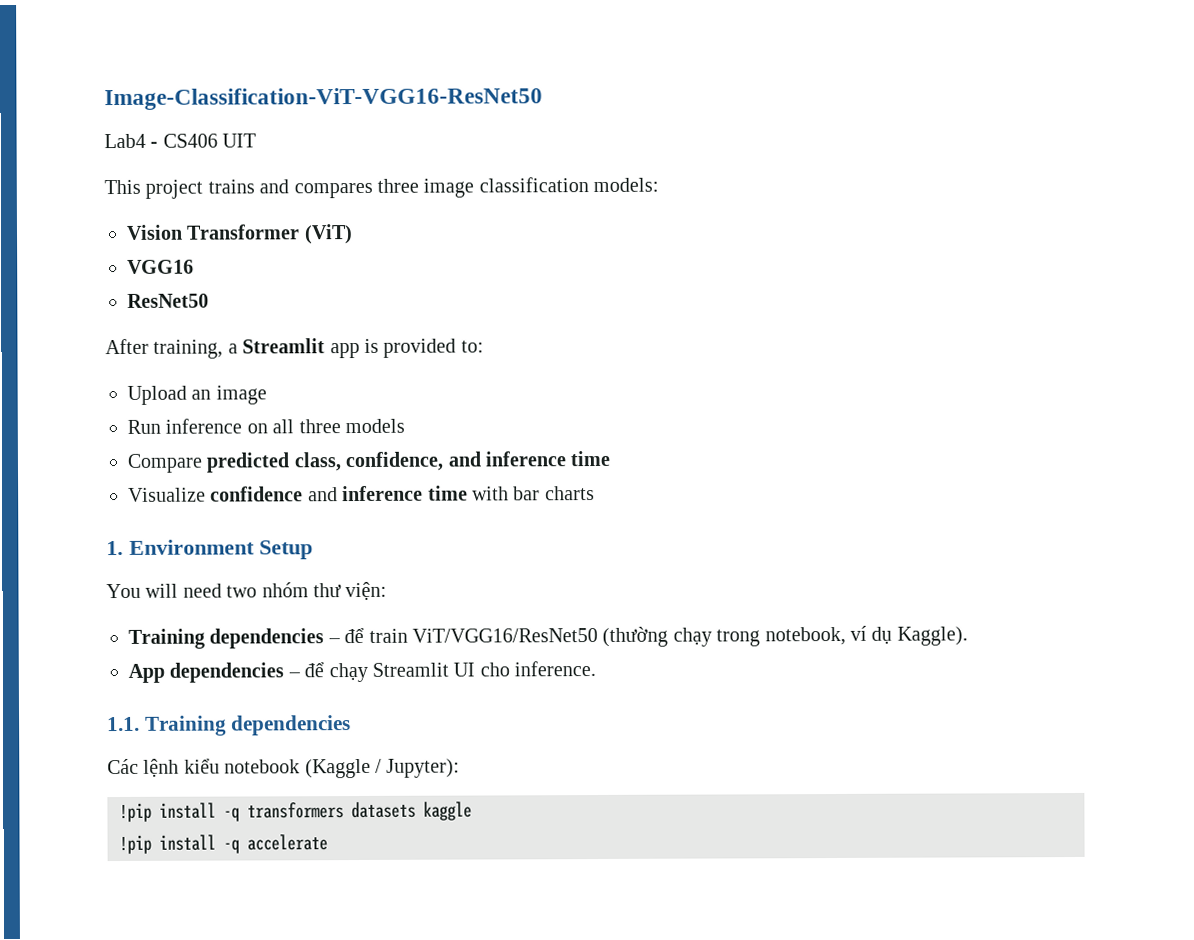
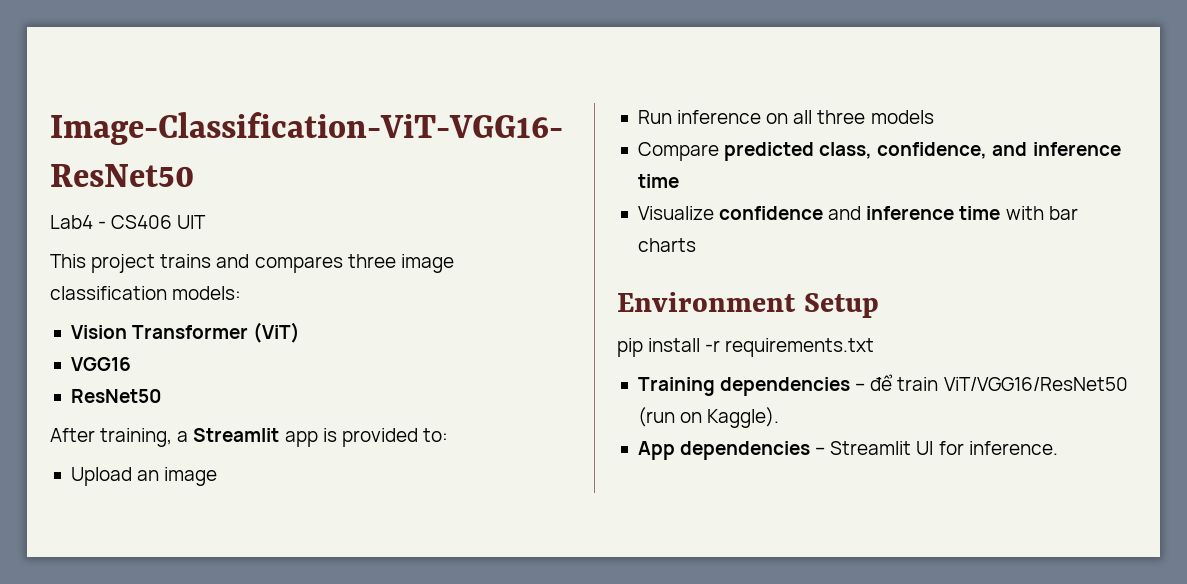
[106,540,124,556] 1. -> (696, 245) none
[106,581,388,601] You will need two nhóm thư viện: -> [617,338,875,357] pip install -r requirements.txt
[602,625,893,647] (thường chạy trong notebook, ví dụ -> [637,407,703,427] (run on
[304,662,368,683] để chạy -> (826, 451) none
[479,662,510,677] cho -> [938,441,964,455] for
[107,715,352,736] [107,758,461,779] [119,801,472,823] [119,834,328,855] // 1.1. Training dependencies // Các lệnh kiểu notebook (Kaggle / Jupyter): // !pip install -q transformers datasets kaggle // !pip install -q accelerate -> (1058, 448) none

